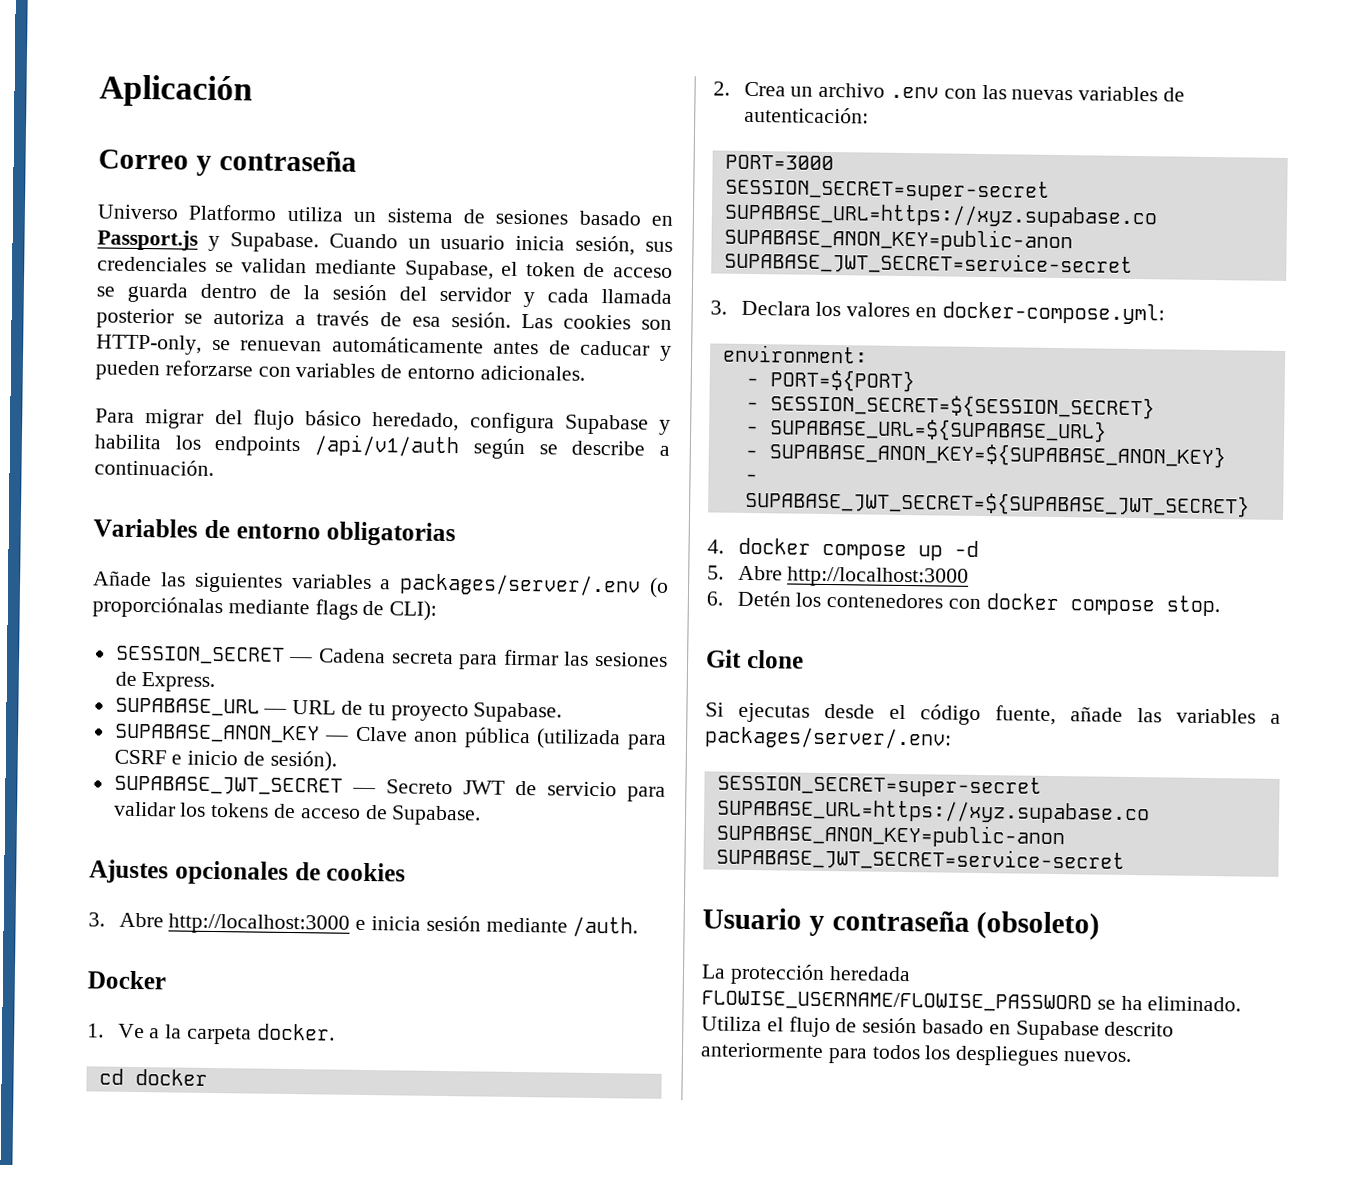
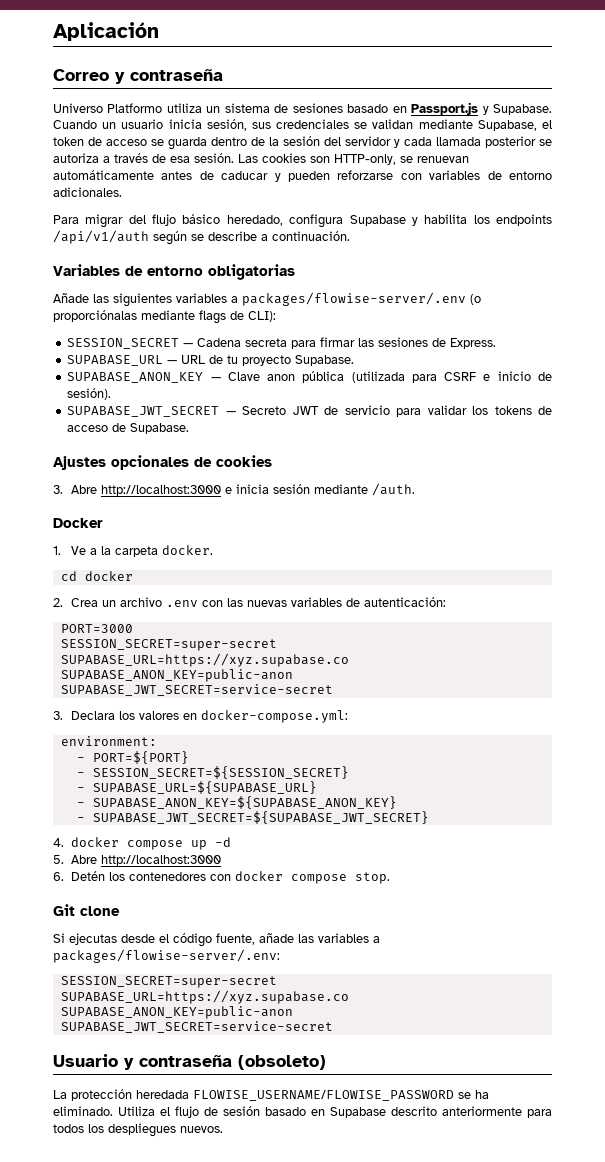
[399,573,642,597] packages/server/.env -> [242,292,466,306] packages/flowise-server/.env
[704,726,952,750] packages/server/.env: -> [53,949,280,963] packages/flowise-server/.env:

